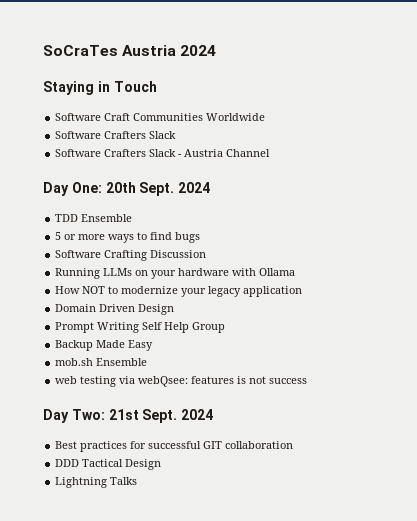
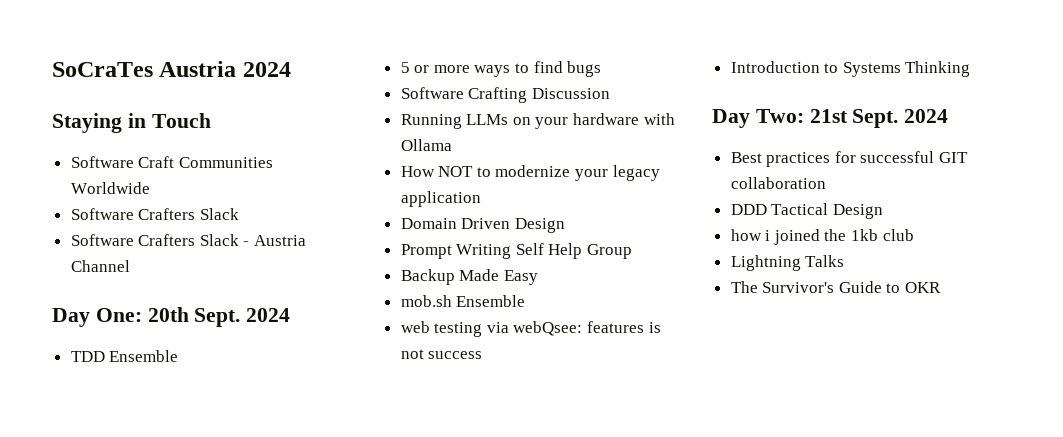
(308, 381) none -> [730,61,971,77] // Introduction to Systems Thinking
[55,477,138,488] Lightning Talks -> [730,229,914,245] [730,255,845,271] [730,281,942,293] how i joined the 1kb club // Lightning Talks // The Survivor's Guide to OKR

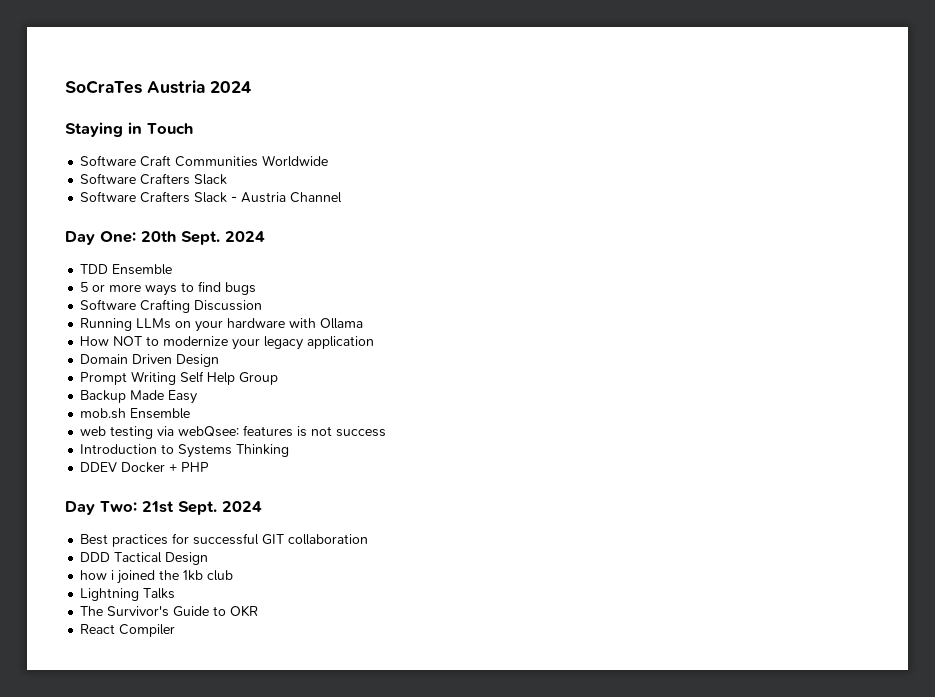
(971, 69) none -> [80,462,210,473] // DDEV Docker + PHP
(942, 287) none -> [80,624,176,637] // React Compiler

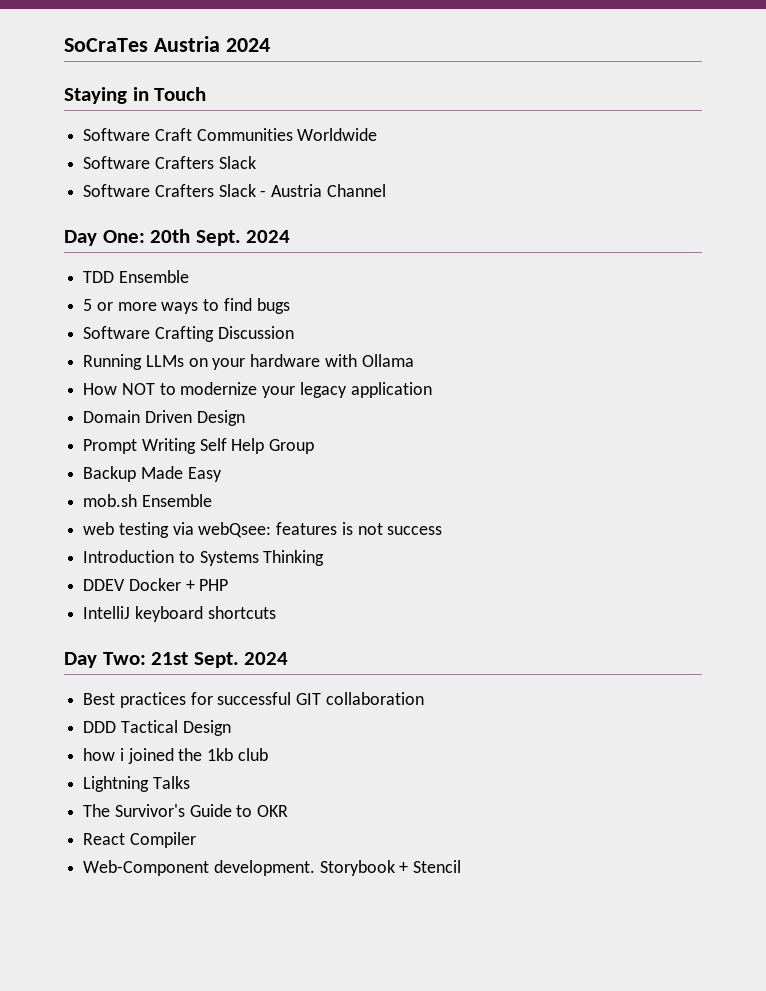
(210, 467) none -> [83,606,276,622] // IntelliJ keyboard shortcuts
(176, 630) none -> [83,860,462,876] // Web-Component development. Storybook + Stencil

